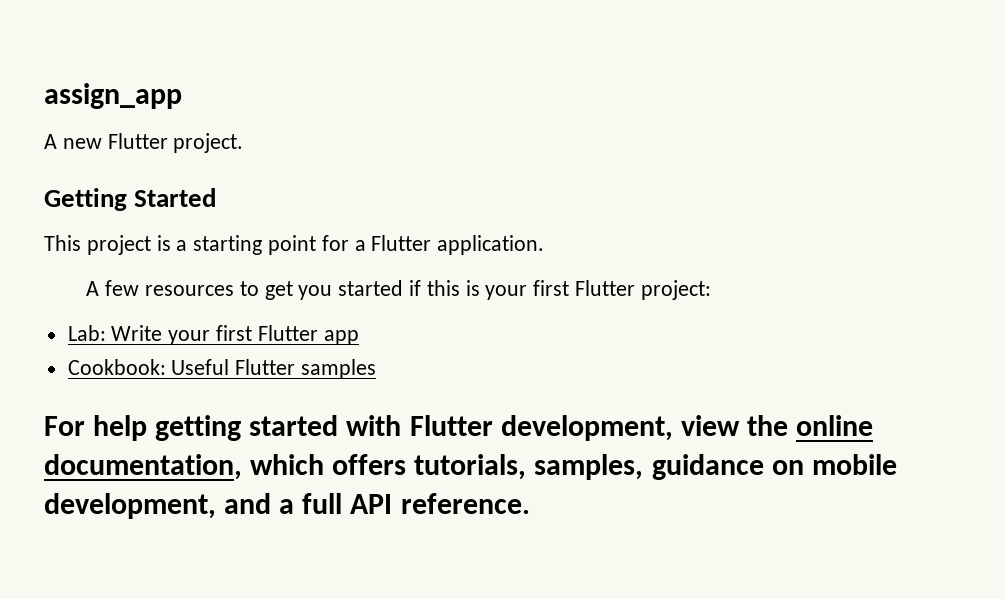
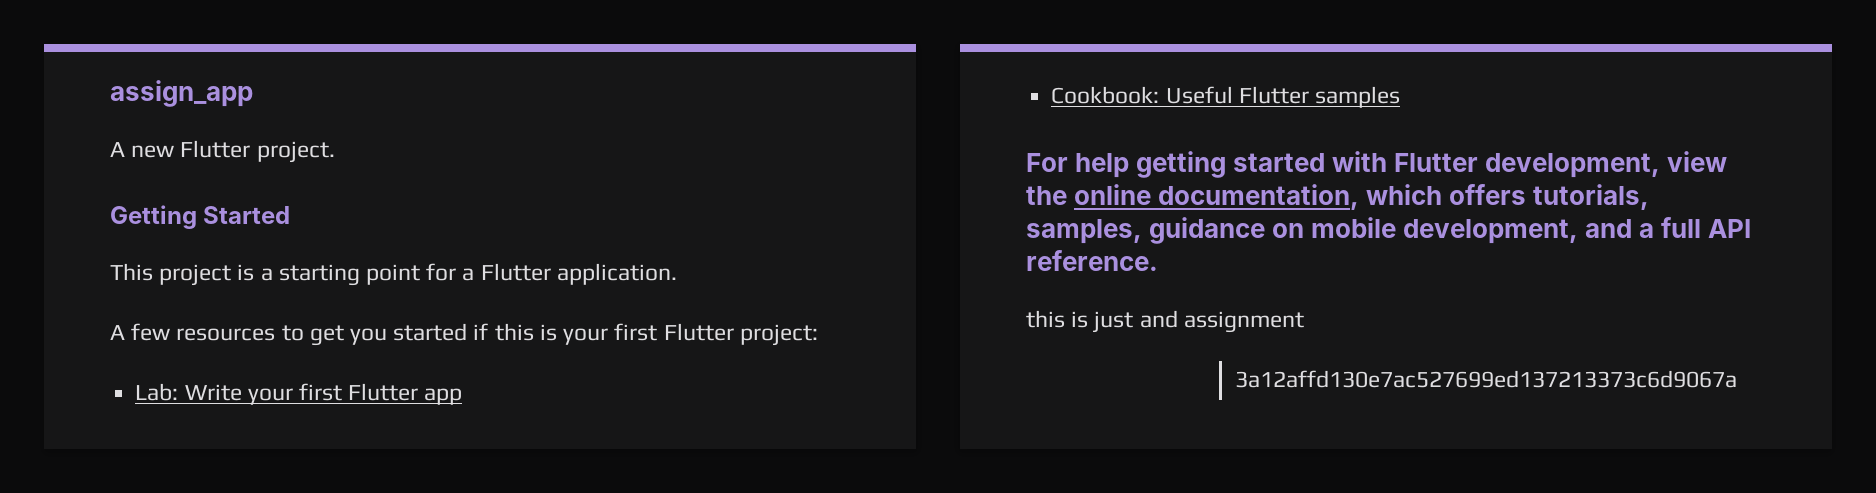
(530, 503) none -> [1026,310,1304,333] [1234,370,1737,388] // this is just and assignment // 3a12affd130e7ac527699ed137213373c6d9067a

